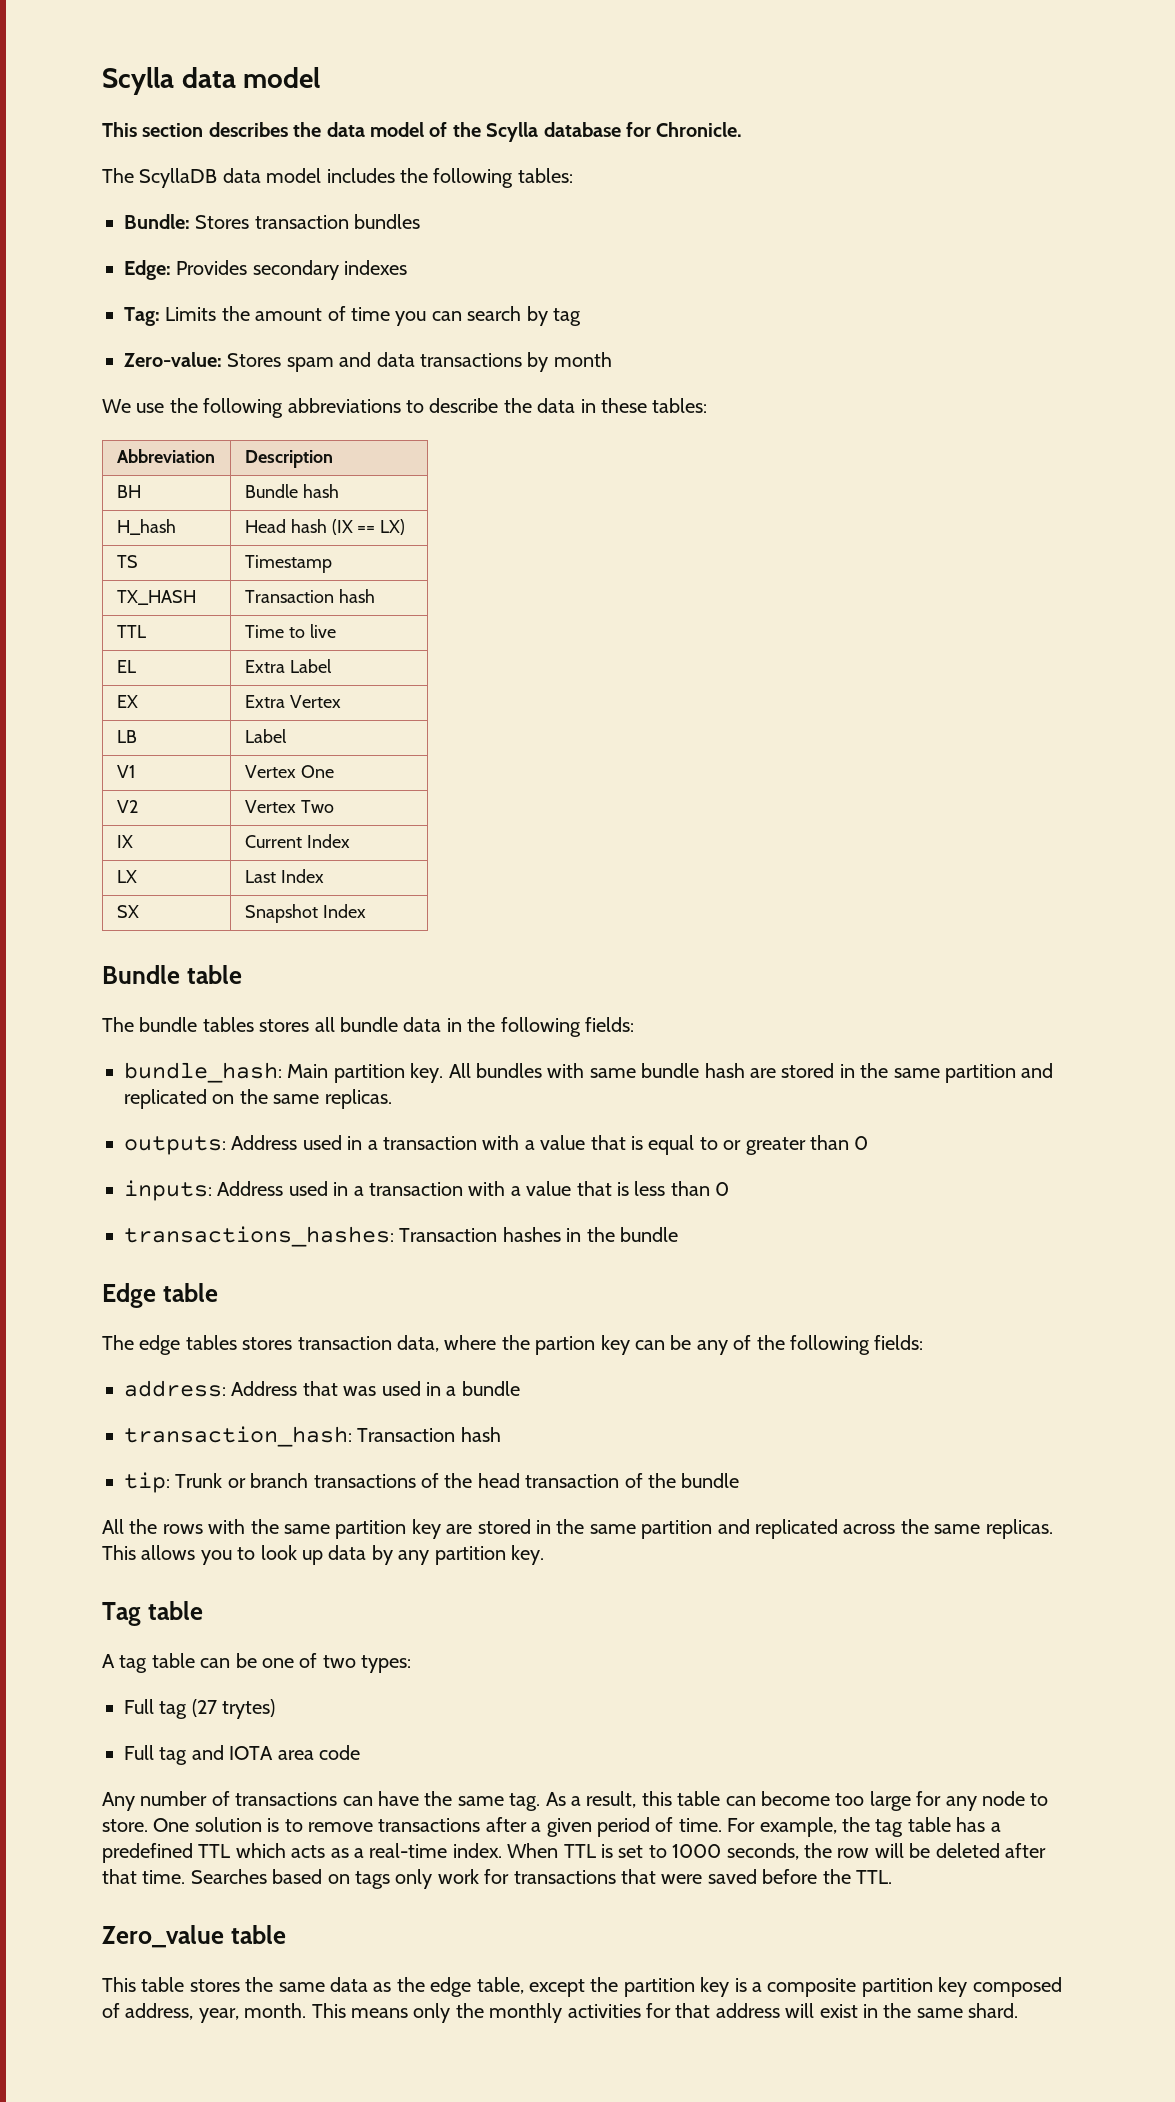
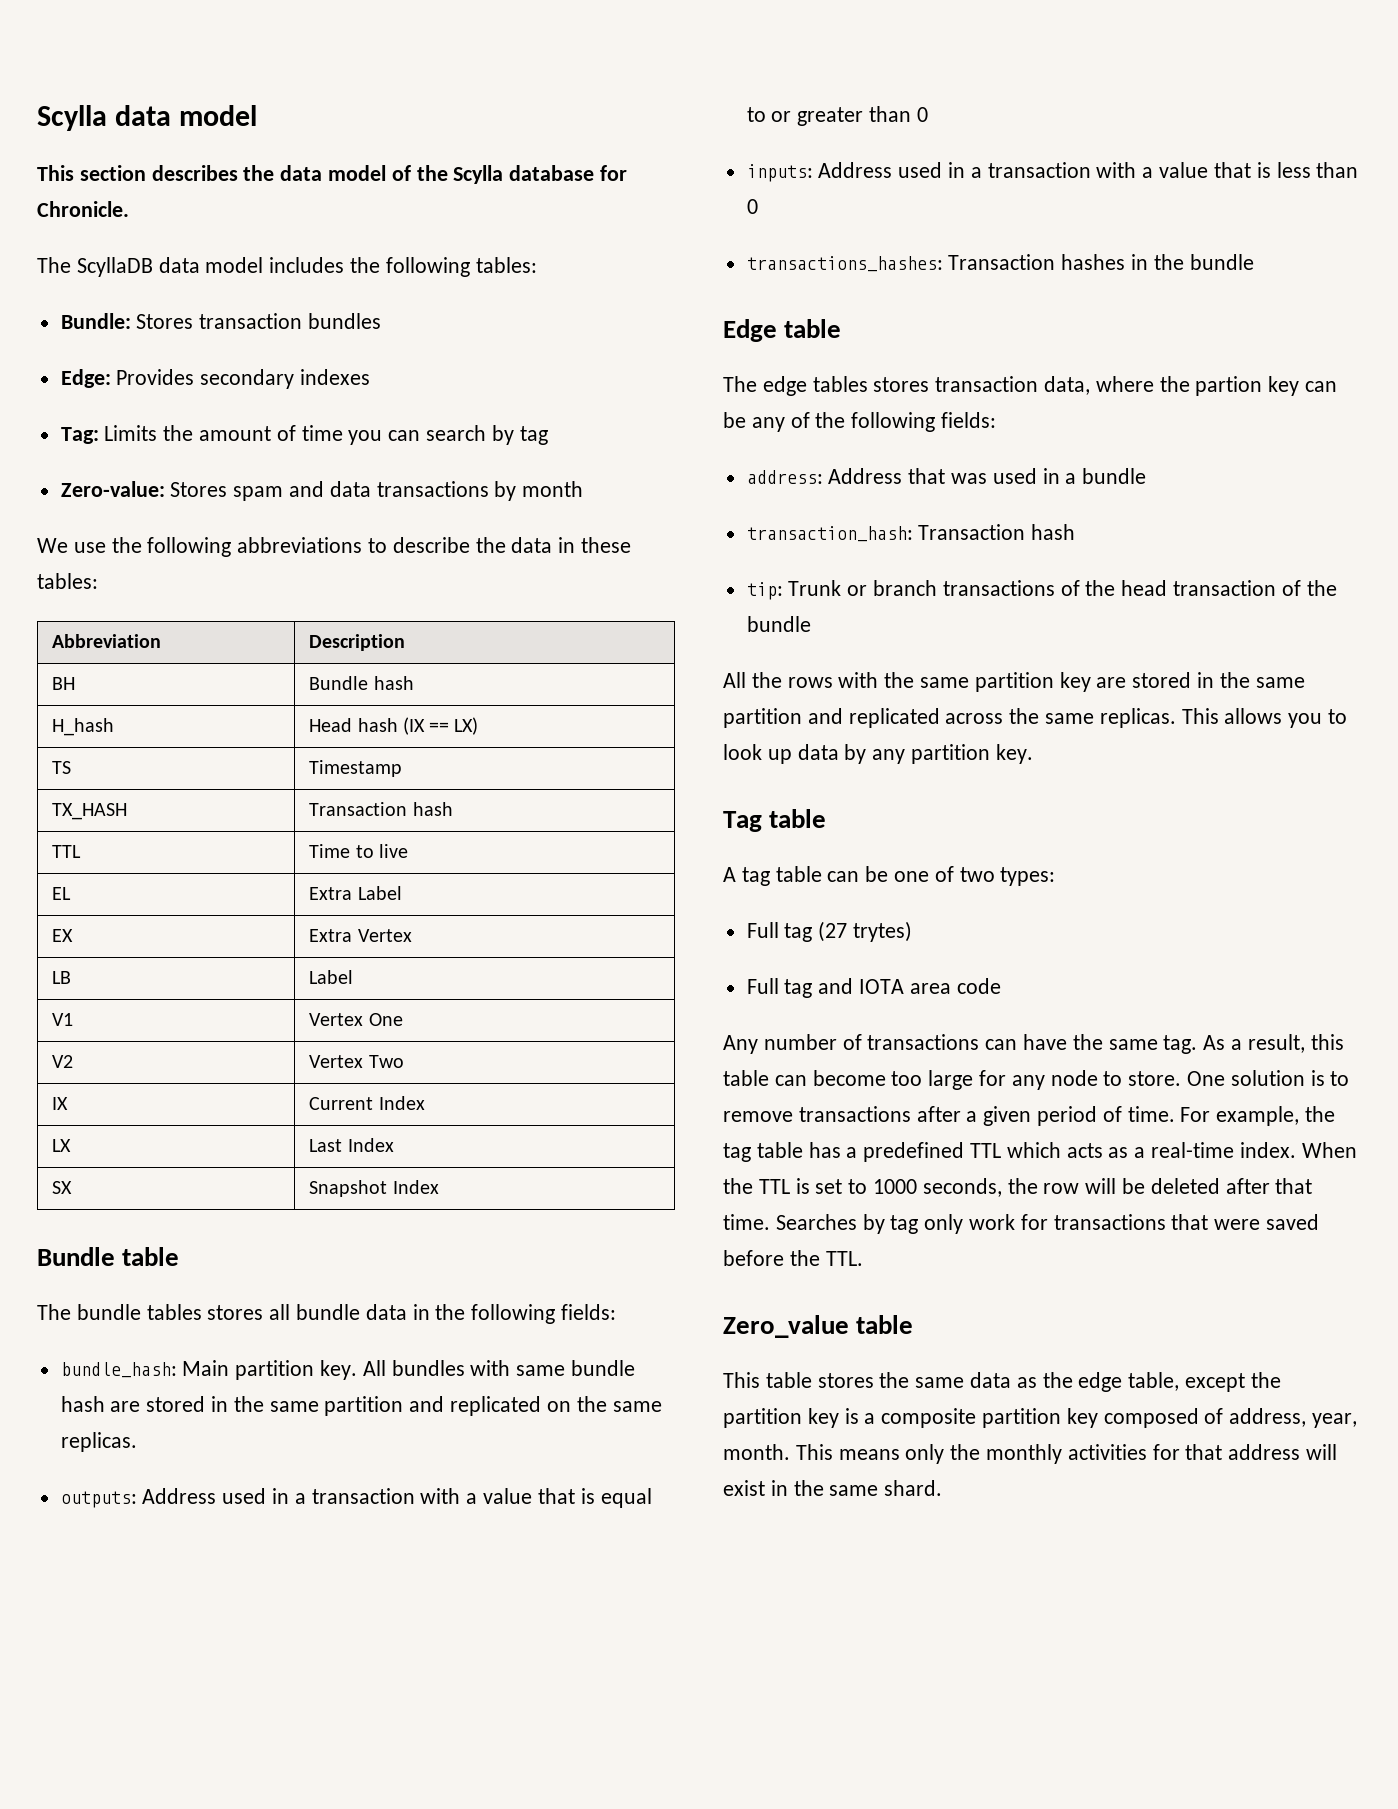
(559, 1850) none -> [723,1178,753,1194] the
[272,1869,390,1889] based on tags -> [862,1214,919,1234] by tag

